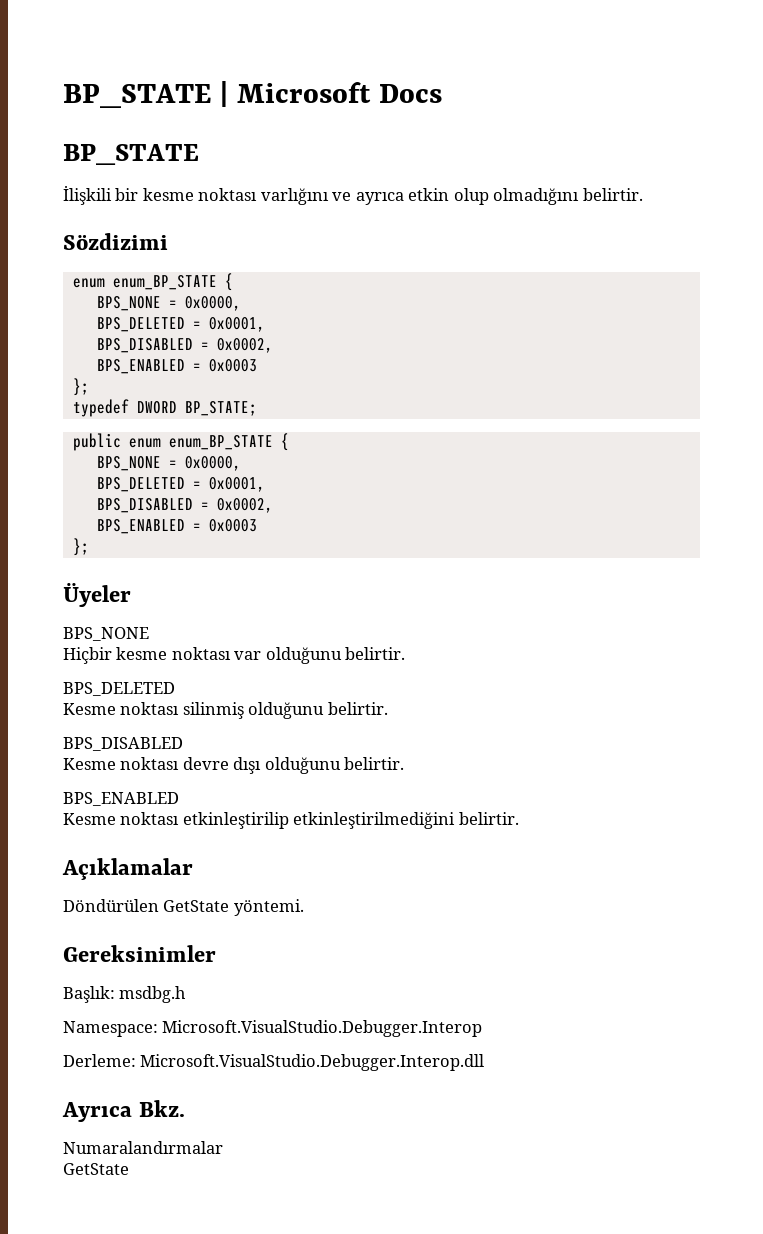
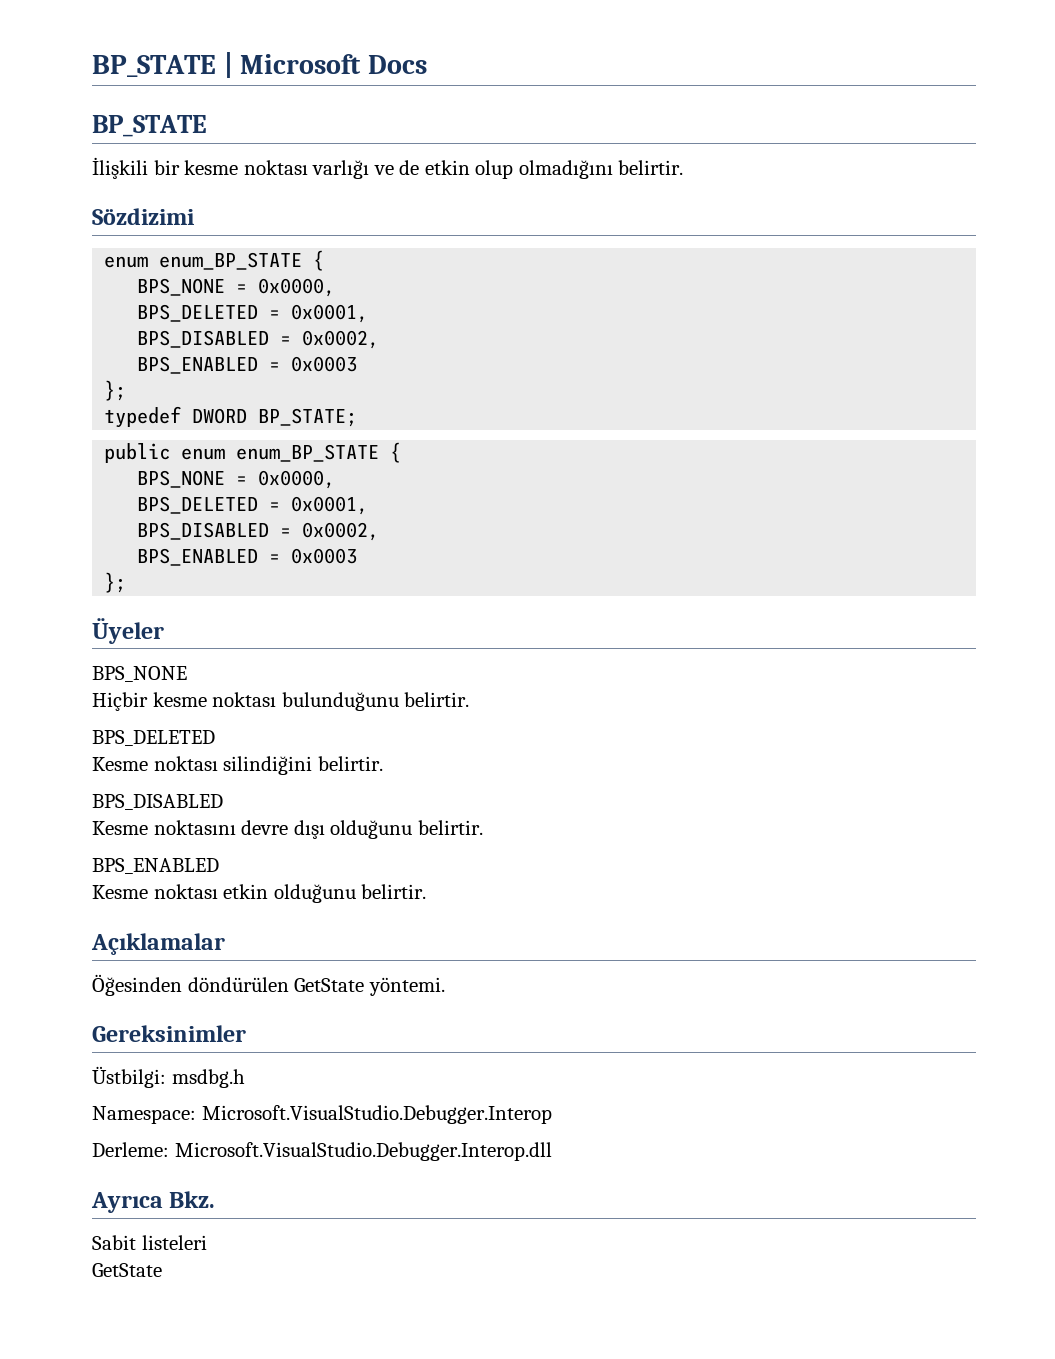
[260,188,404,205] varlığını ve ayrıca -> [312,160,420,179] varlığı ve de
[234,647,342,664] var olduğunu -> [281,692,399,711] bulunduğunu
[182,702,325,719] silinmiş olduğunu -> [223,756,313,775] silindiğini
[120,757,180,770] noktası -> [153,820,236,835] noktasını
[182,812,456,829] etkinleştirilip etkinleştirilmediğini -> [223,884,356,903] etkin olduğunu
[63,899,159,912] Döndürülen -> [92,974,289,996] Öğesinden döndürülen
[63,986,115,1003] Başlık: -> [92,1066,166,1088] Üstbilgi:
[63,1141,223,1154] Numaralandırmalar -> [92,1235,207,1250] Sabit listeleri

